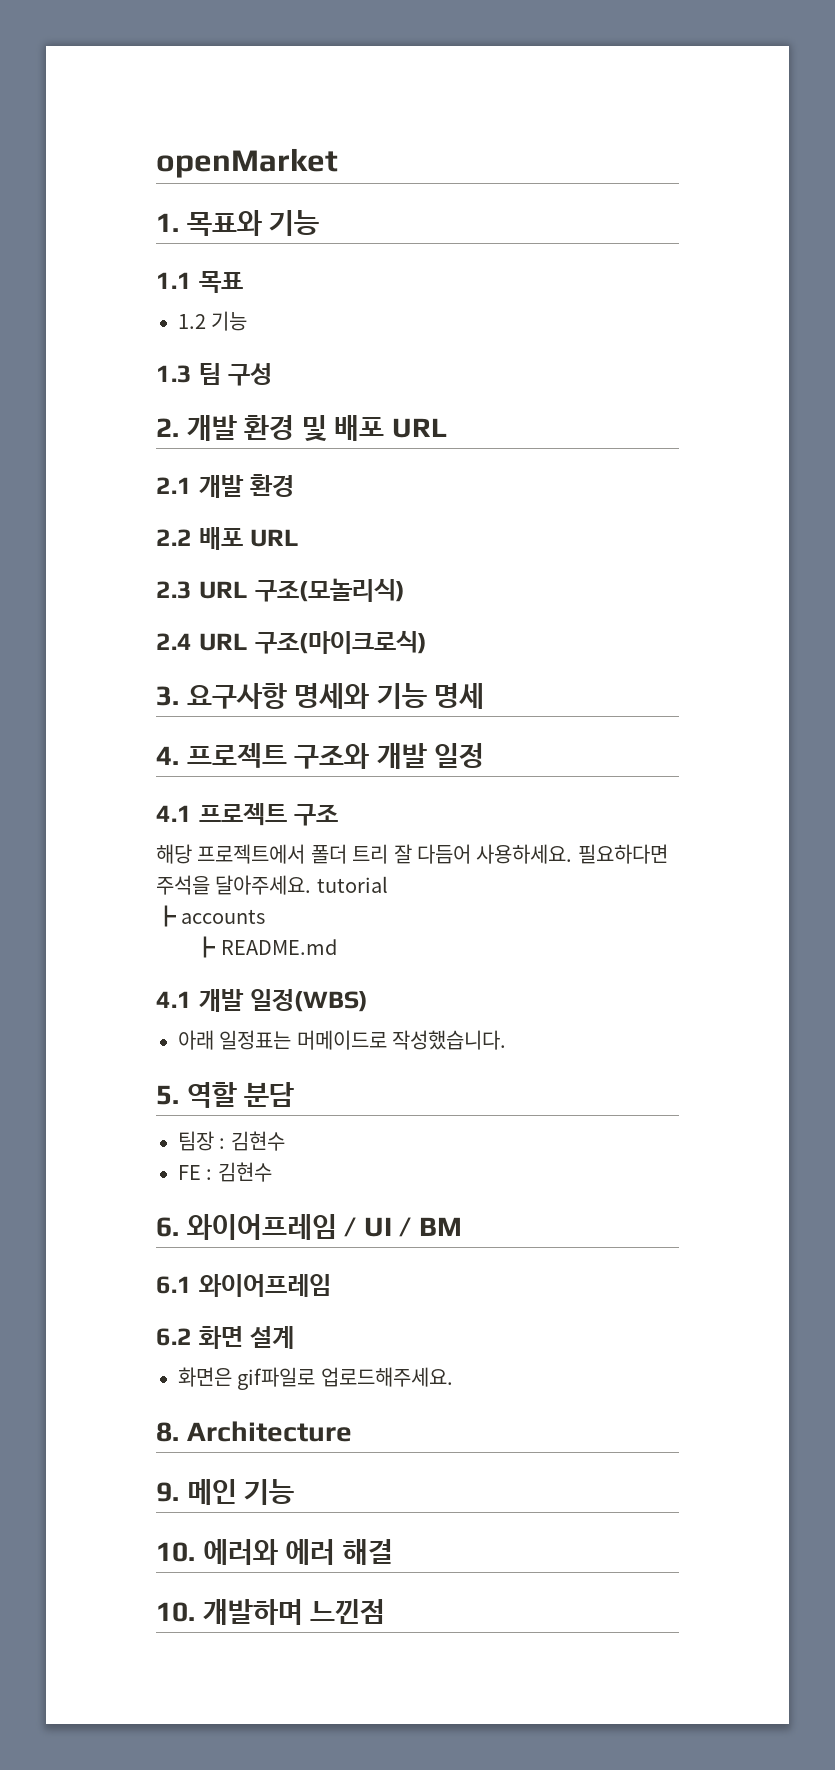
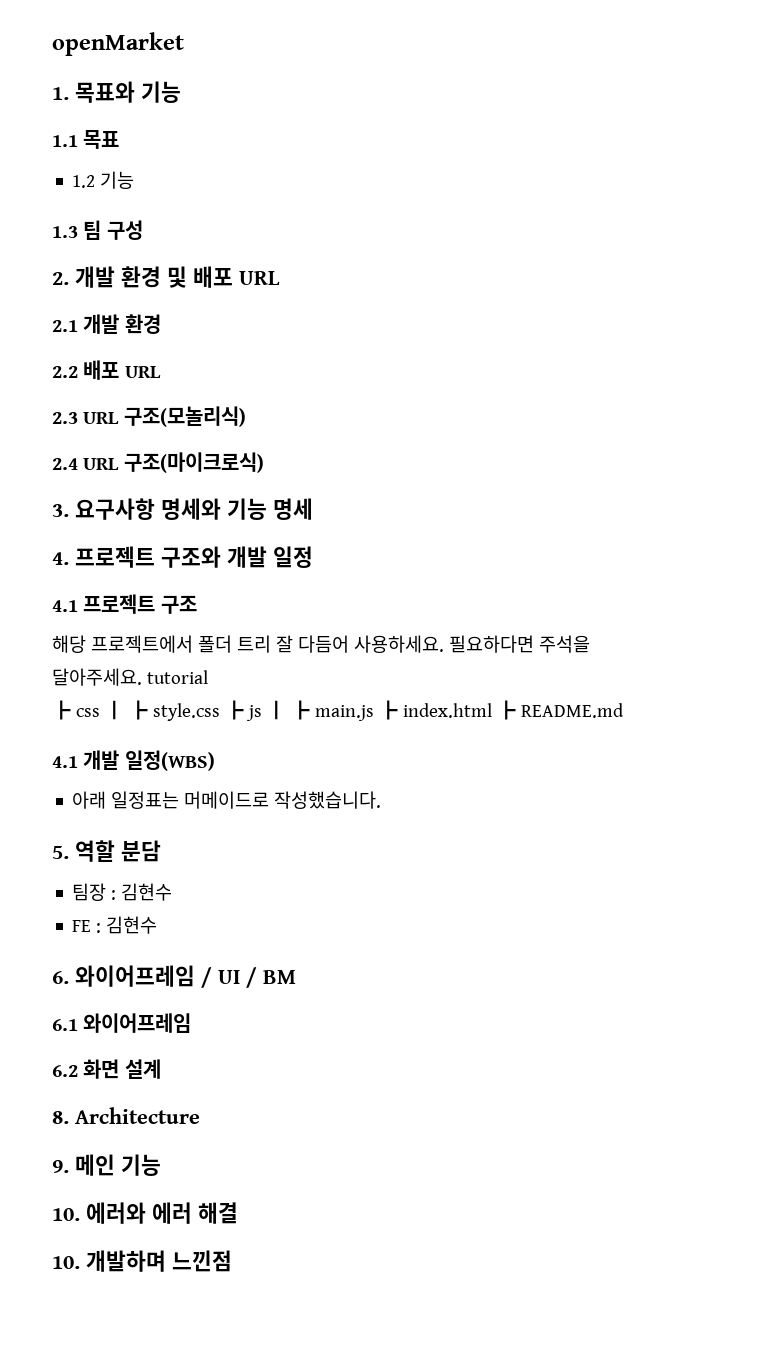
[181,909,266,924] accounts // -> [75,700,492,721] css ┃ ┣ style.css ┣ js ┃ ┣ main.js ┣ index.html
[178,1367,453,1390] // 화면은 gif파일로 업로드해주세요. -> (161, 1069) none

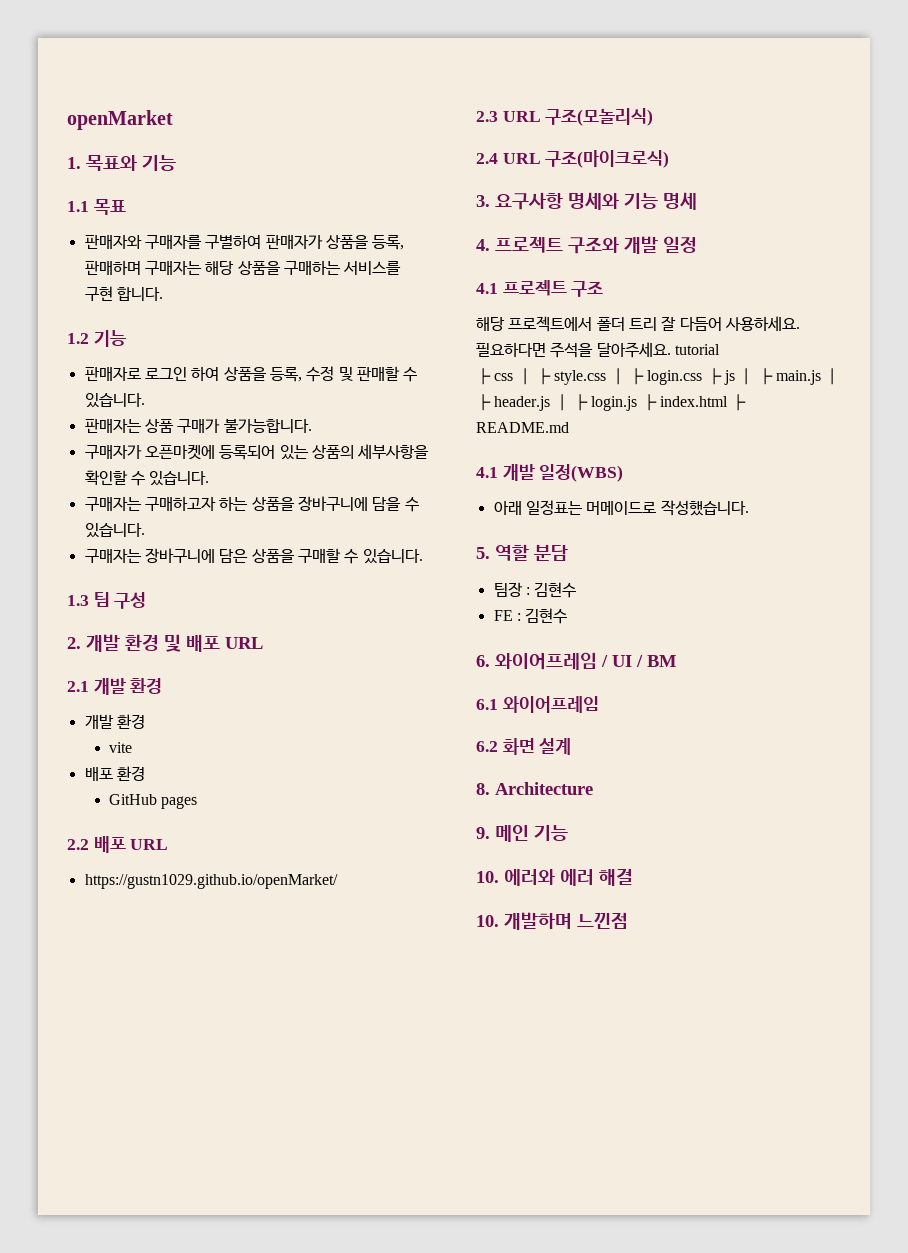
[72,171,135,189] 1.2 기능 -> [84,234,405,250] [84,260,402,275] [84,286,163,301] [67,330,126,347] [84,366,418,382] [84,393,145,408] [84,419,312,433] [84,444,430,460] [84,470,210,486] [84,496,419,512] [84,523,145,538] [84,548,423,564] 판매자와 구매자를 구별하여 판매자가 상품을 등록, 판매하며 구매자는 해당 상품을 구매하는 서비스를 구현 합니다. // 1.2 기능 // 판매자로 로그인 하여 상품을 등록, 수정 및 판매할 수 있습니다. // 판매자는 상품 구매가 불가능합니다. // 구매자가 오픈마켓에 등록되어 있는 상품의 세부사항을 확인할 수 있습니다. // 구매자는 구매하고자 하는 상품을 장바구니에 담을 수 있습니다. // 구매자는 장바구니에 담은 상품을 구매할 수 있습니다.
(161, 324) none -> [84,714,145,729] [108,742,132,753] [84,766,145,781] [108,794,198,809] // 개발 환경 // vite // 배포 환경 // GitHub pages
(161, 372) none -> [84,874,338,889] // https://gustn1029.github.io/openMarket/
(220, 712) none -> [610,368,703,385] ┃ ┣ login.css
(374, 713) none -> [825,368,840,385] [476,394,638,411] ┃ ┣ header.js ┃ ┣ login.js

